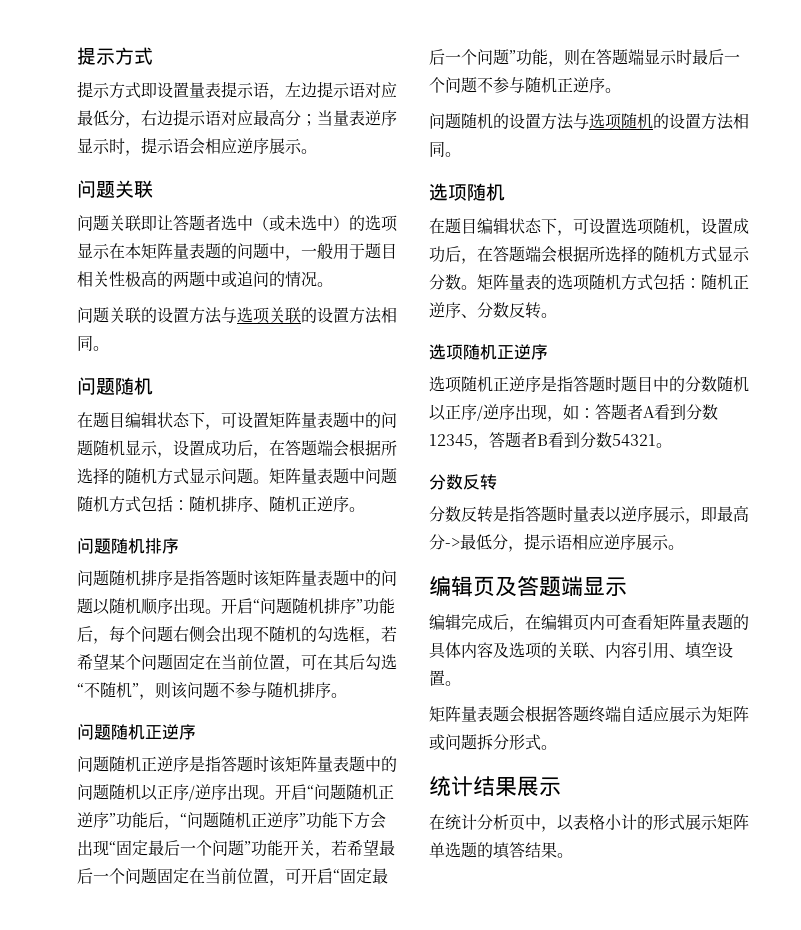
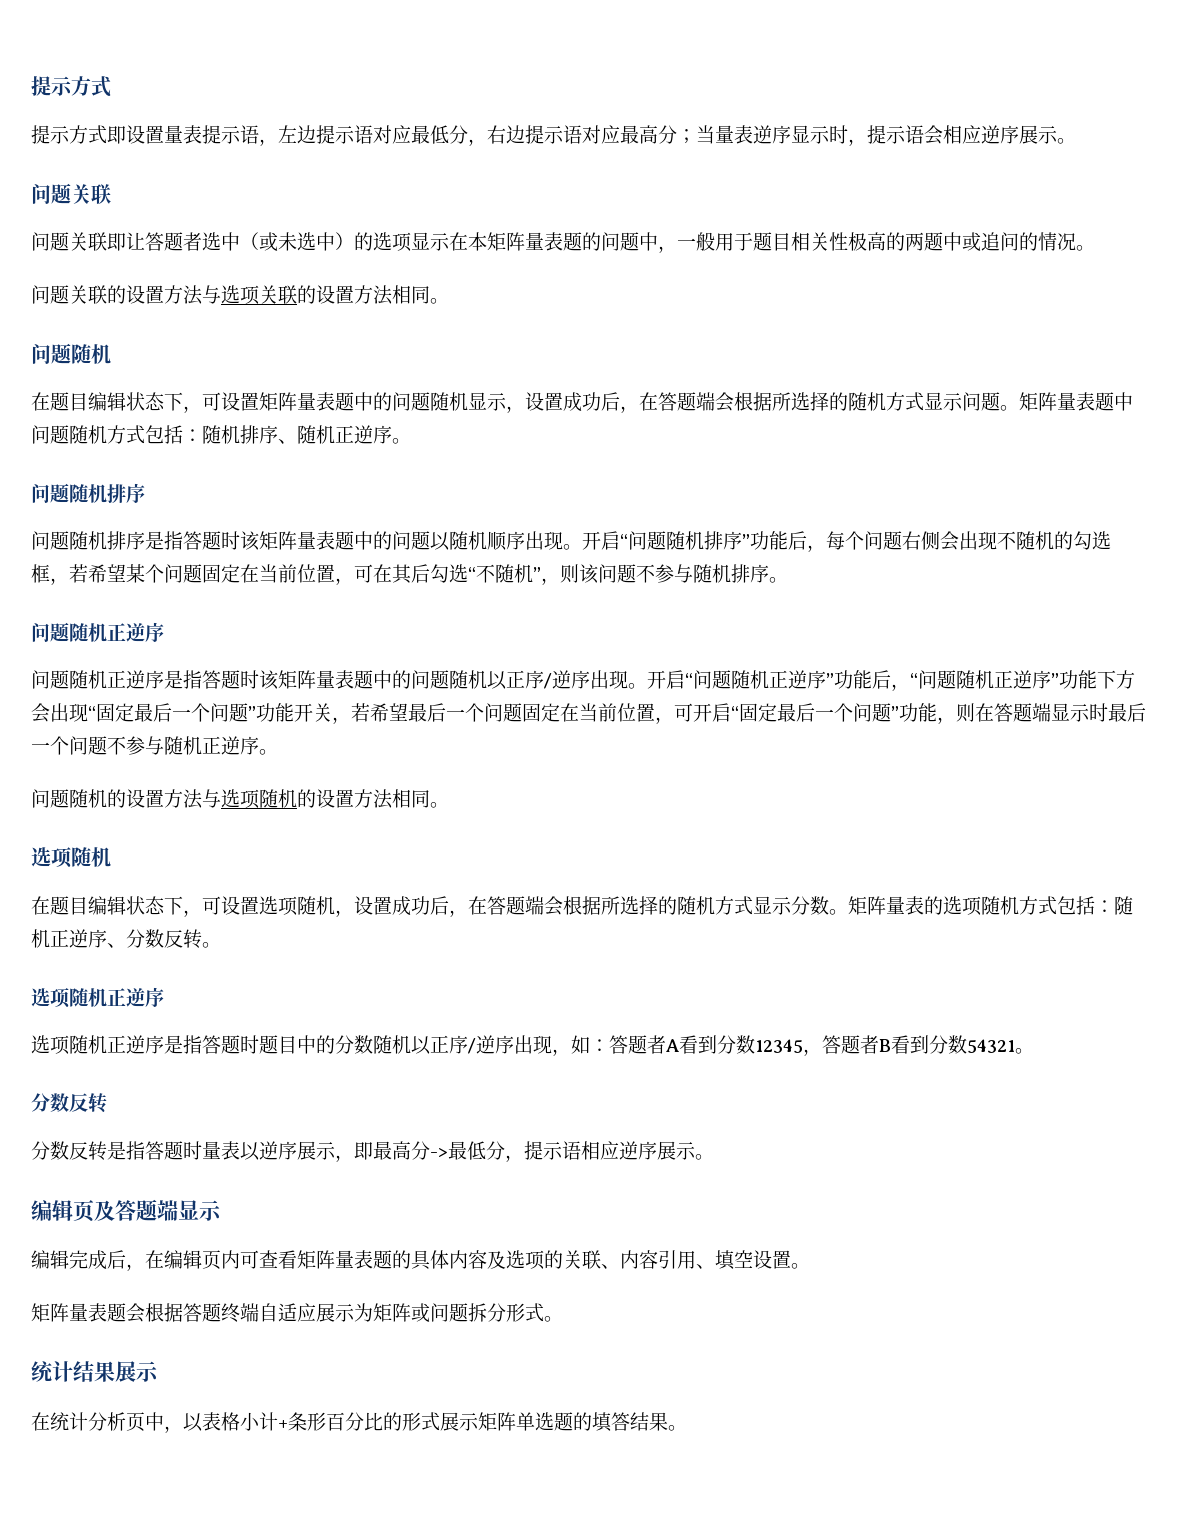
(637, 822) none -> [278,1412,383,1431] +条形百分比

